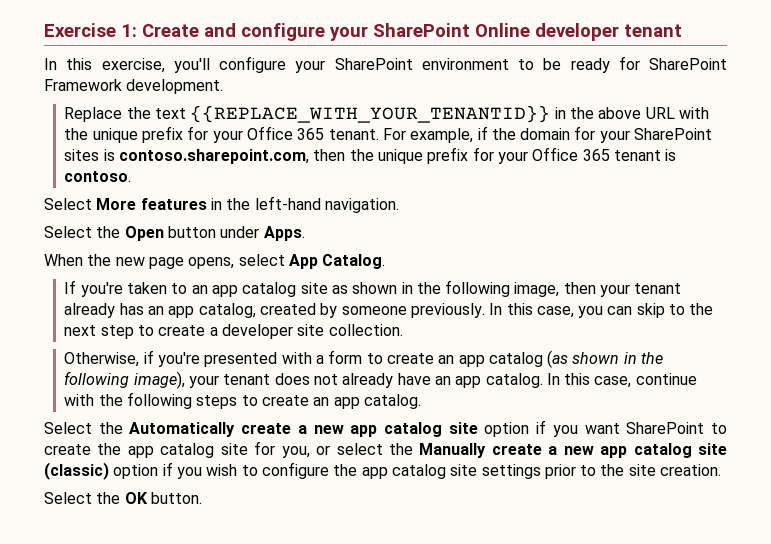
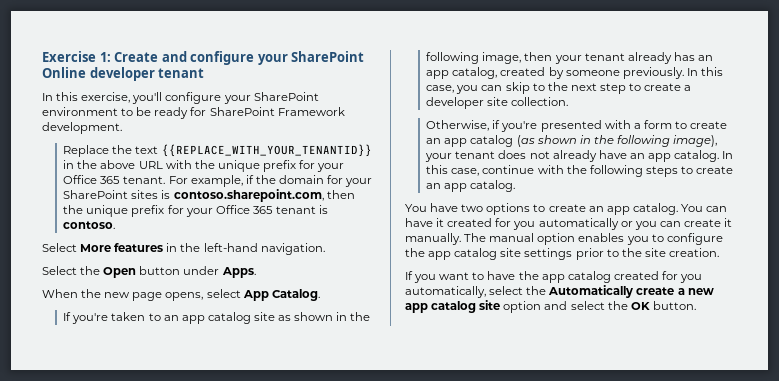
[44,420,727,437] [44,441,727,458] [44,462,238,480] Select the Automatically create a new app catalog site option if you want SharePoint to create the app catalog site for you, or select the Manually create a new app catalog site (classic) option if you wish -> [405,203,728,215] [405,218,733,230] [405,233,649,245] You have two options to create an app catalog. You can have it created for you automatically or you can create it manually. The manual option enables you
[44,492,92,504] Select -> [405,271,703,283] [405,285,714,298] [405,300,605,313] If you want to have the app catalog created for you automatically, select the Automatically create a new app catalog site option and select

